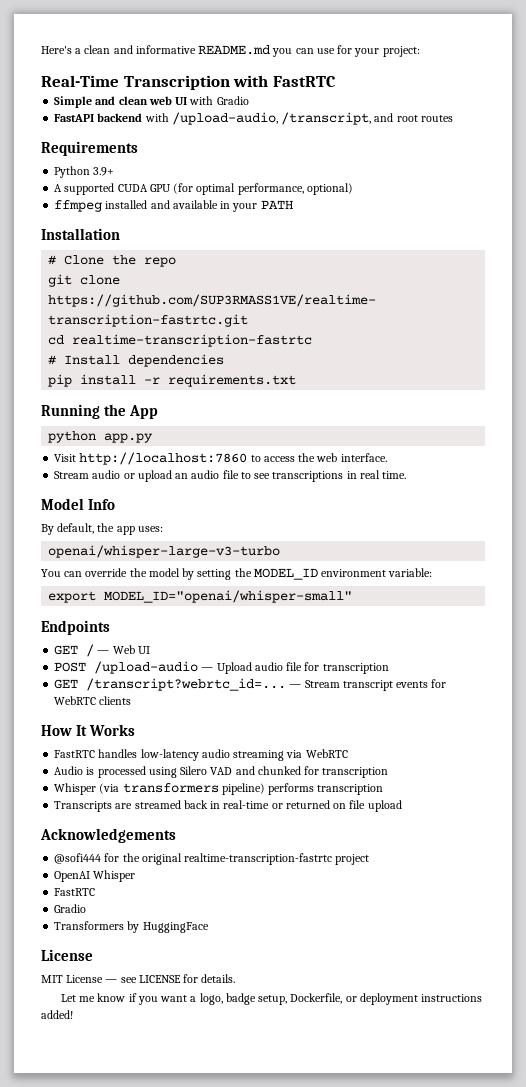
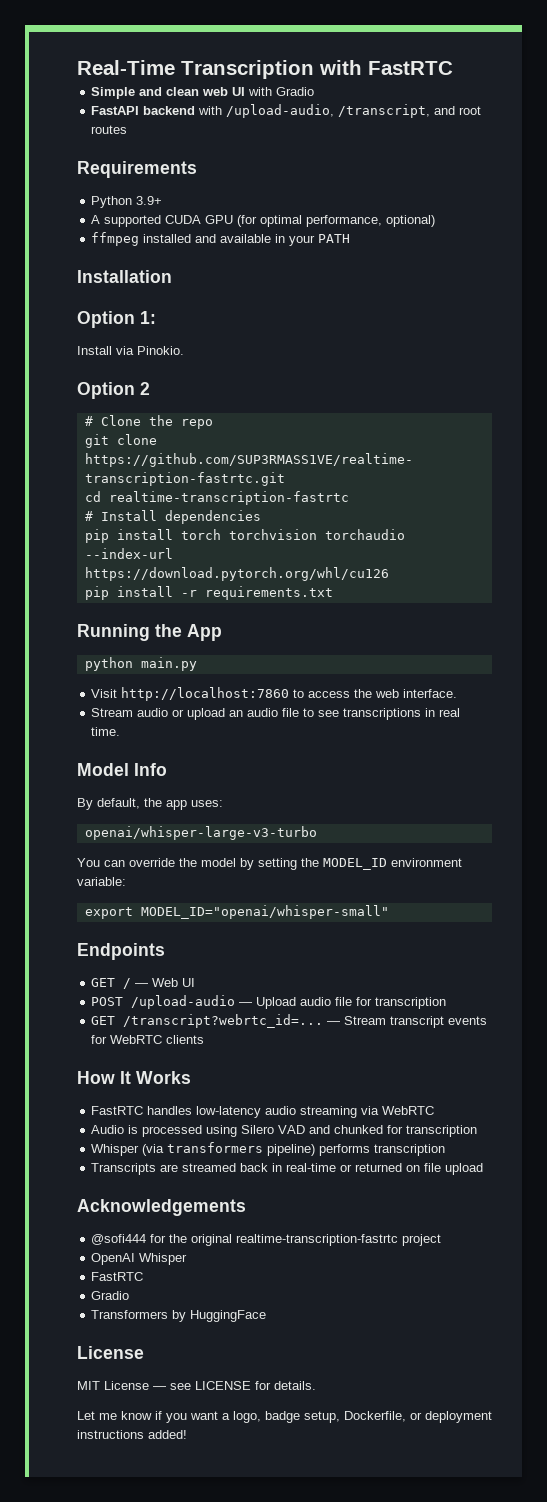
[41,45,420,57] Here's a clean and informative README.md you can use for your project: // -> (77, 67) none
(120, 234) none -> [77,311,156,328] [77,346,184,355] [77,382,150,399] // Option 1: // Install via Pinokio. // Option 2
(225, 360) none -> [84,529,405,543] [84,548,173,559] [84,567,389,581] // pip install torch torchvision torchaudio --index-url https://download.pytorch.org/whl/cu126
[104,433,154,443] app.py -> [140,657,197,671] main.py

